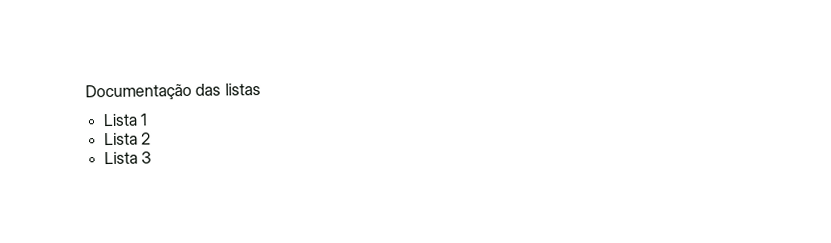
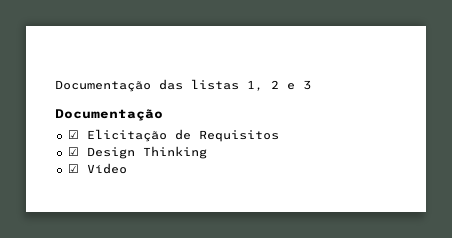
[102,113,148,127] [103,132,151,146] [103,151,152,165] // Lista 1 // Lista 2 // Lista 3 -> [247,80,311,91] [55,109,163,121] [67,129,279,142] [67,146,207,159] [67,163,127,174] 1, 2 e 3 // Documentação // ☑ Elicitação de Requisitos // ☑ Design Thinking // ☑ Vídeo

